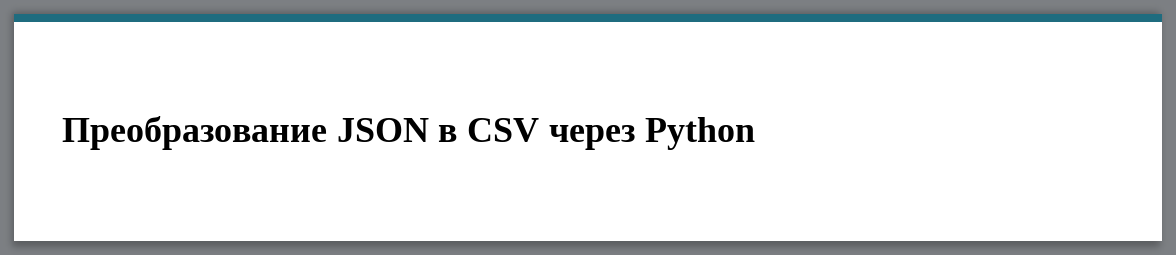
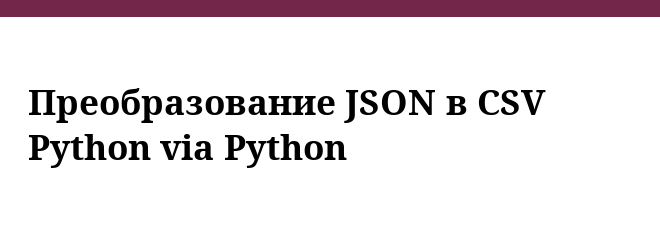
[548,125,635,150] через -> [28,134,215,168] Python via

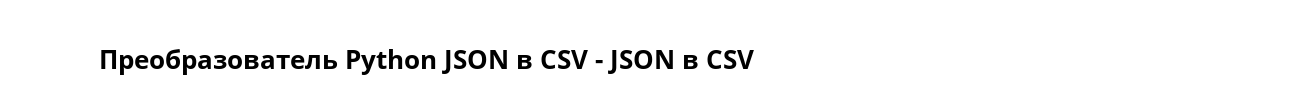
[28,88,547,123] [28,134,347,168] Преобразование JSON в CSV Python via Python -> [99,49,754,75] Преобразователь Python JSON в CSV - JSON в CSV

